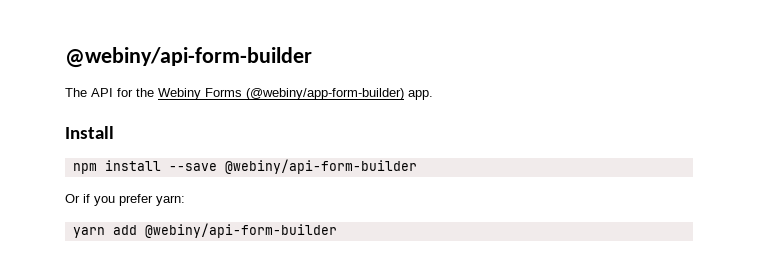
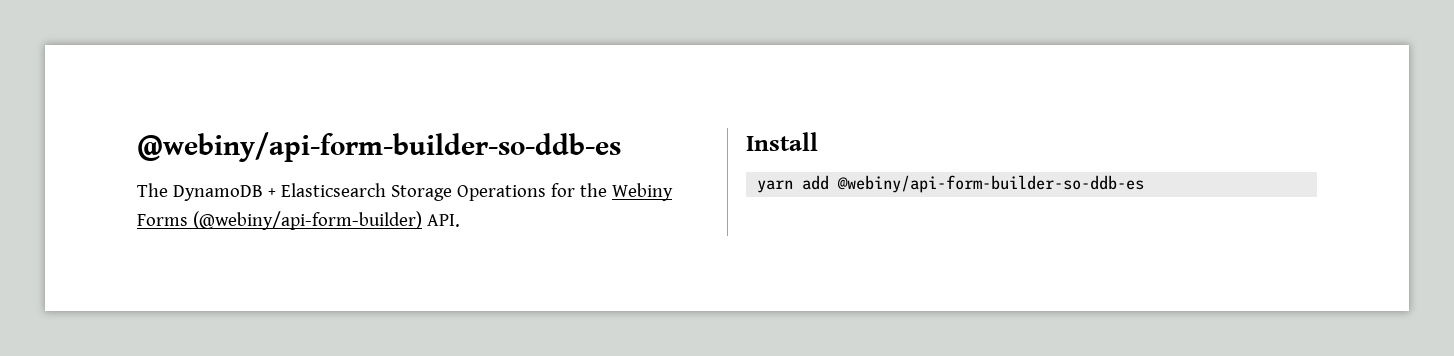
[65,47,312,68] @webiny/api-form-builder -> [137,132,621,162] @webiny/api-form-builder-so-ddb-es
[91,88,113,97] API -> [172,183,546,201] DynamoDB + Elasticsearch Storage Operations
[246,88,433,100] (@webiny/app-form-builder) app. -> [192,211,460,230] (@webiny/api-form-builder) API.
[72,159,417,174] [65,194,185,206] // npm install --save @webiny/api-form-builder // Or if you prefer yarn: -> (818, 141) none
[144,223,337,238] @webiny/api-form-builder -> [837,175,1145,193] @webiny/api-form-builder-so-ddb-es

